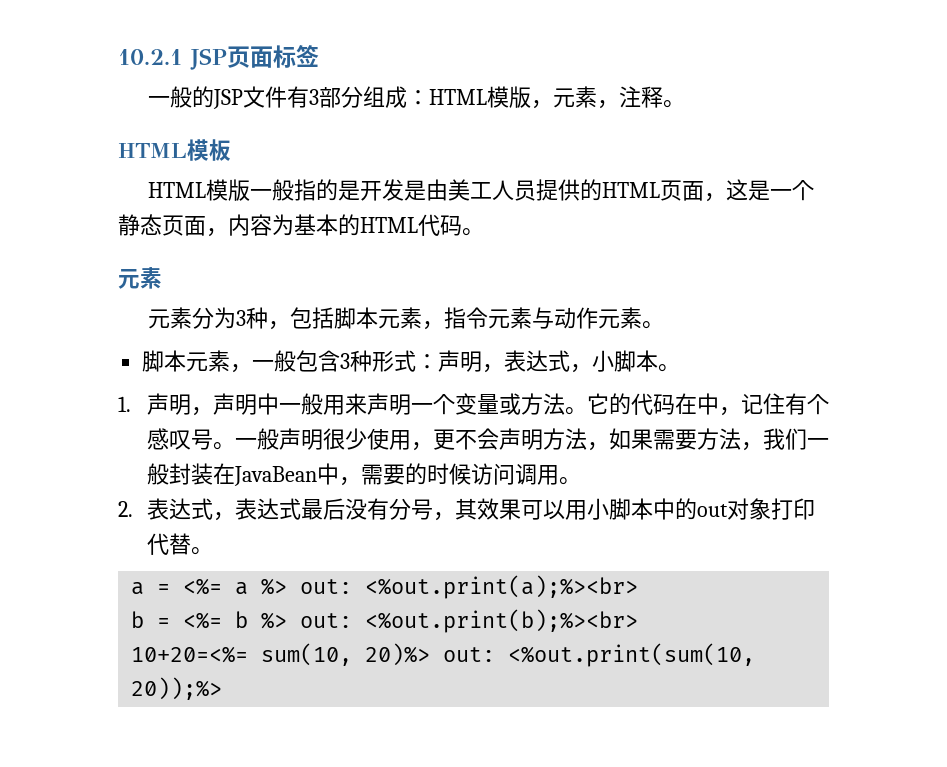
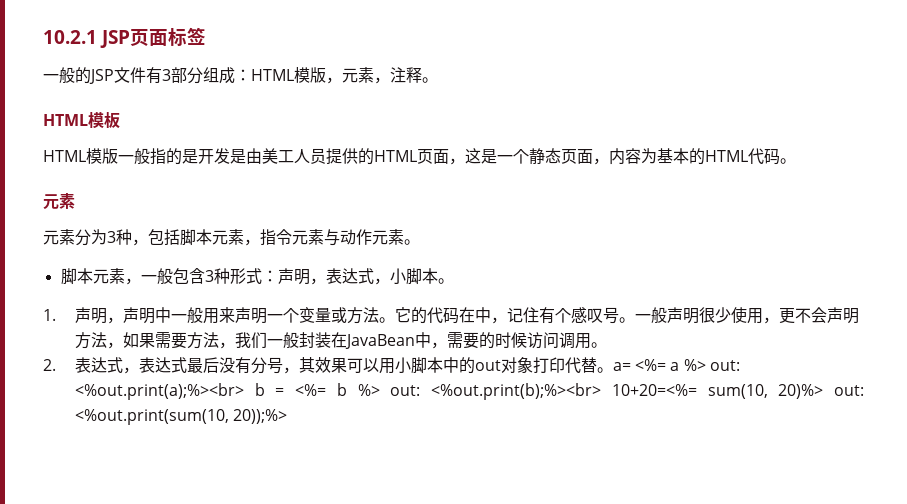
[131,582,171,595] // a = -> [612,362,631,371] a=
(639, 587) // -> (244, 391) none
(639, 621) // -> (602, 391) none

